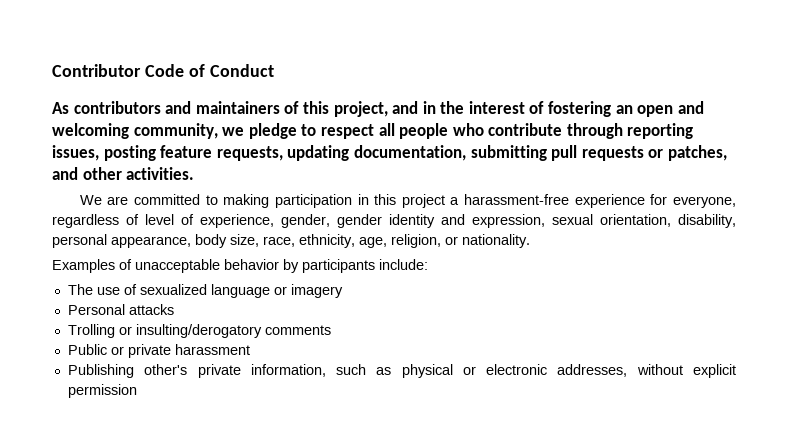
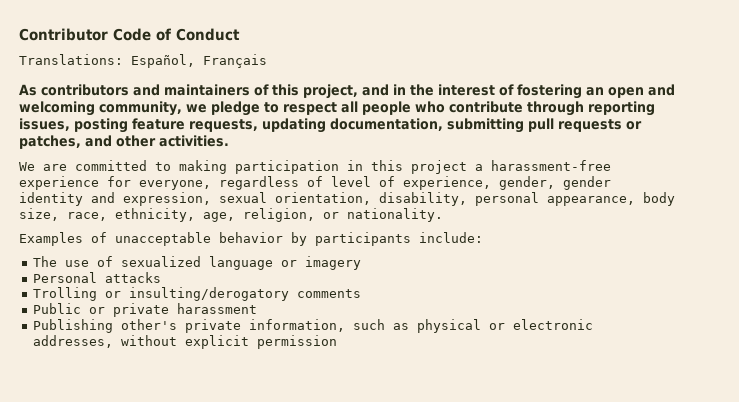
(274, 70) none -> [19,54,267,68] // Translations: Español, Français

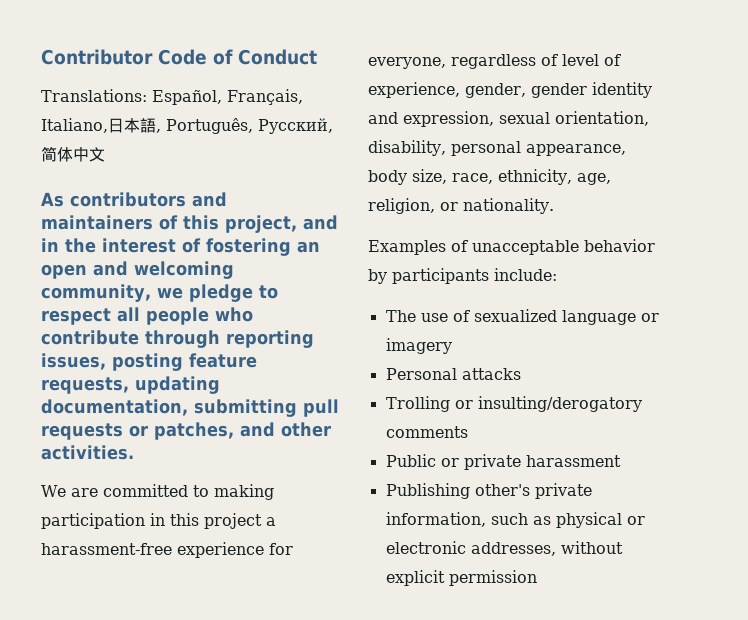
[203,54,267,68] Français -> [227,89,303,105] [41,118,333,134] [41,146,105,162] Français, Italiano,日本語, Português, Русский,简体中文

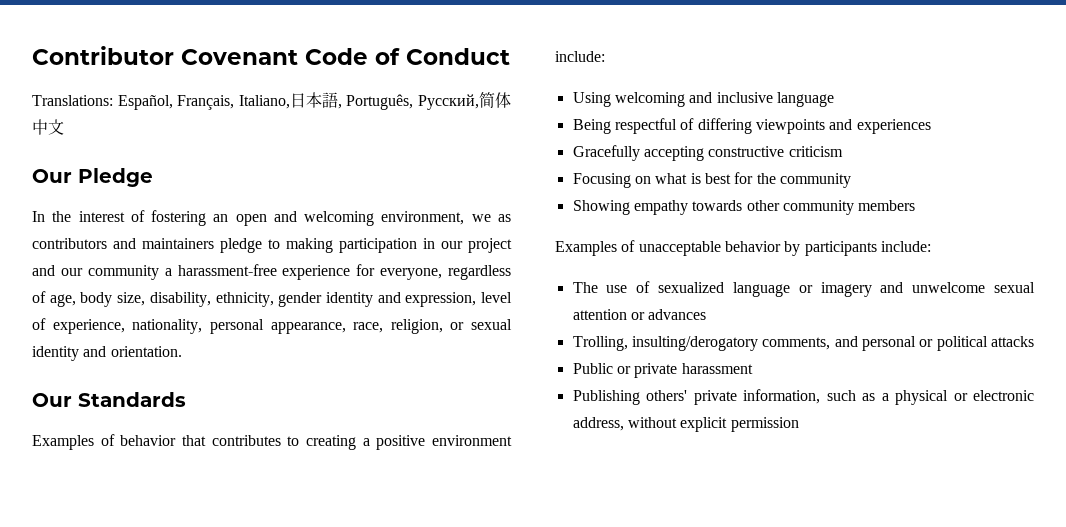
(153, 57) none -> [181,49,298,65] Covenant
[41,192,227,207] [41,215,338,233] [41,238,59,252] As contributors and maintainers of this project, and in -> [32,168,153,187] [32,211,45,222] Our Pledge // In
[41,284,278,302] [41,307,253,325] [41,330,314,348] [41,353,257,371] [41,376,220,394] [41,399,339,417] [41,422,331,440] [41,445,134,460] [41,484,274,500] [41,513,262,529] community, we pledge to respect all people who contribute through reporting issues, posting feature requests, updating documentation, submitting pull requests or patches, and other activities. // We are committed to making participation in this project -> [381,211,511,225] [32,238,512,253] [32,265,159,280] environment, we as contributors and maintainers pledge to making participation in our project and our community
[562,54,621,66] [368,82,652,98] [368,111,649,127] [368,140,626,156] [368,169,611,185] [368,198,554,214] level of experience, gender, gender identity and expression, sexual orientation, disability, personal appearance, body size, race, ethnicity, age, religion, or nationality. -> [49,292,512,307] [32,318,512,334] [32,346,182,361] [32,392,186,407] [32,434,512,450] [555,51,605,62] [572,92,834,107] [572,118,931,134] [572,145,843,161] [572,172,851,188] [572,200,916,215] age, body size, disability, ethnicity, gender identity and expression, level of experience, nationality, personal appearance, race, religion, or sexual identity and orientation. // Our Standards // Examples of behavior that contributes to creating a positive environment include: // Using welcoming and inclusive language // Being respectful of differing viewpoints and experiences // Gracefully accepting constructive criticism // Focusing on what is best for the community // Showing empathy towards other community members
[385,368,521,380] [385,396,642,412] [385,426,468,438] // Personal attacks // Trolling or insulting/derogatory comments -> [880,282,1035,293] [572,309,707,320] [572,336,1034,351] and unwelcome sexual attention or advances // Trolling, insulting/derogatory comments, and personal or political attacks
[474,484,530,496] other's -> [646,390,688,401] others'
(551, 520) none -> [881,393,889,401] a
[470,542,556,556] addresses, -> [572,417,624,431] address,

